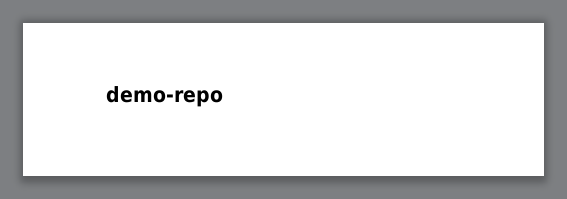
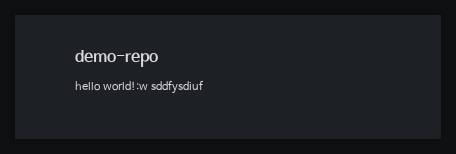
(223, 96) none -> [75,80,203,94] // hello world!:w sddfysdiuf

